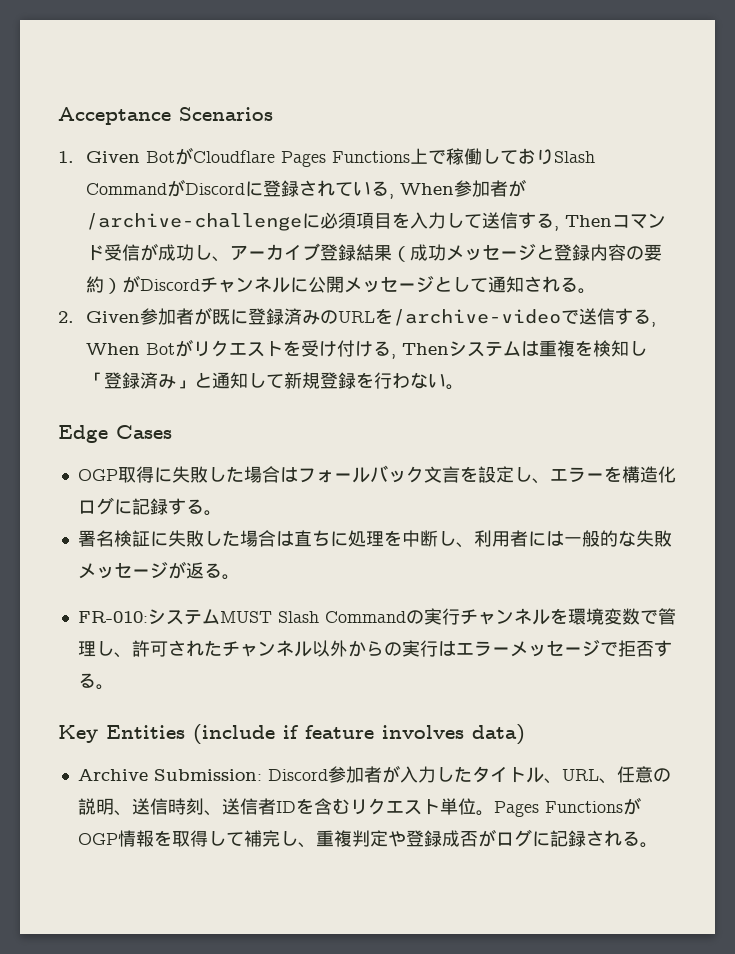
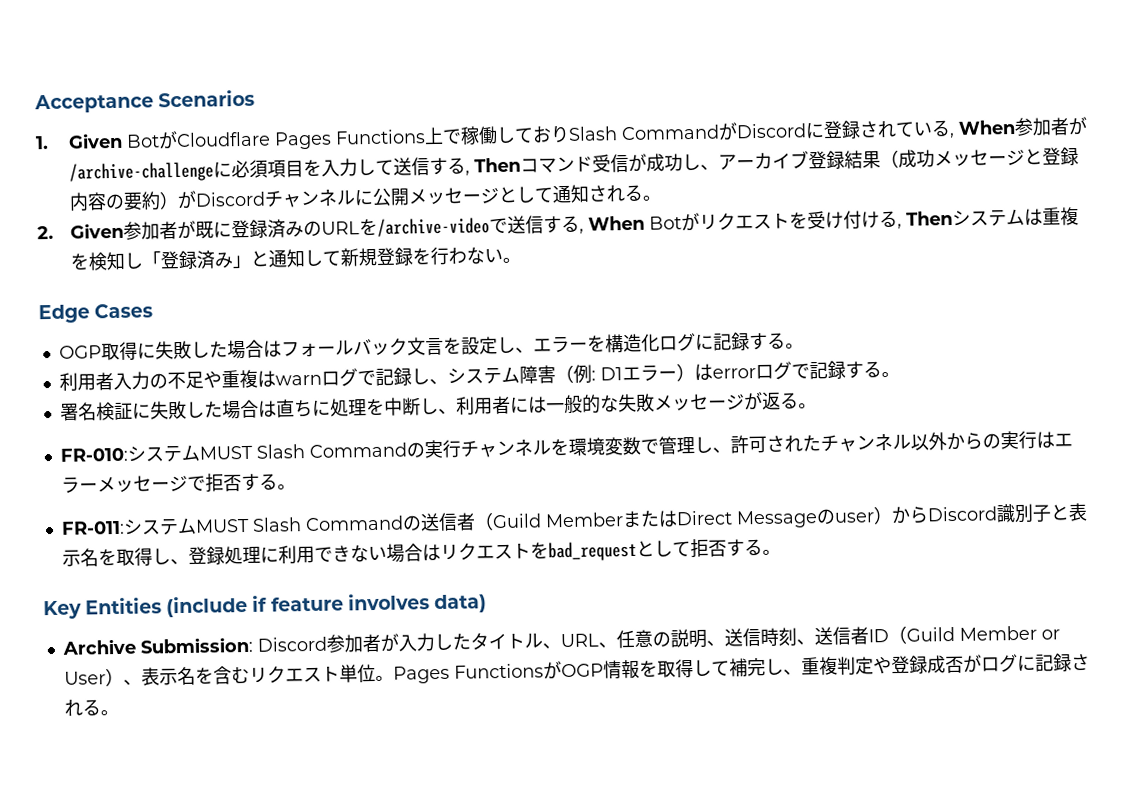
(222, 513) none -> [58,360,900,391] // 利用者入力の不足や重複はwarnログで記録し、システム障害（例: D1エラー）はerrorログで記録する。
(114, 687) none -> [60,502,1088,536] [61,538,781,567] // FR-011:システムMUST Slash Commandの送信者（Guild MemberまたはDirect Messageのuser）からDiscord識別子と表示名を取得し、登録処理に利用できない場合はリクエストをbad_requestとして拒否する。
(296, 807) none -> [887,625,1060,645] [63,666,196,687] （Guild Member or User）、表示名

